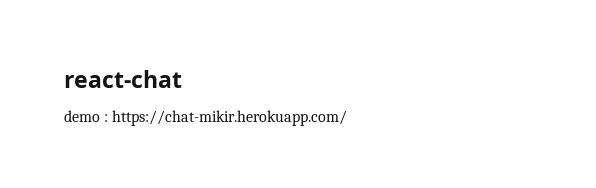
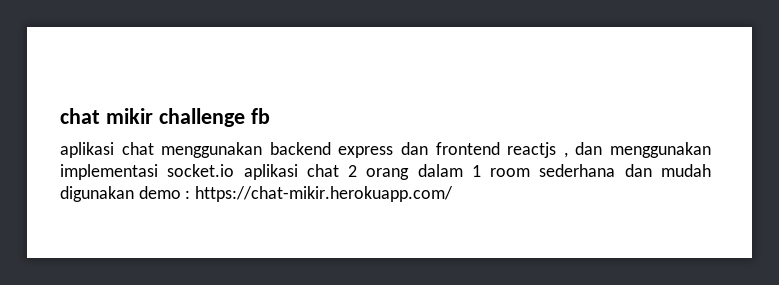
[64,70,182,88] react-chat // -> [60,108,270,127] [60,142,712,158] [60,164,711,180] [60,186,134,202] chat mikir challenge fb // aplikasi chat menggunakan backend express dan frontend reactjs , dan menggunakan implementasi socket.io aplikasi chat 2 orang dalam 1 room sederhana dan mudah digunakan

